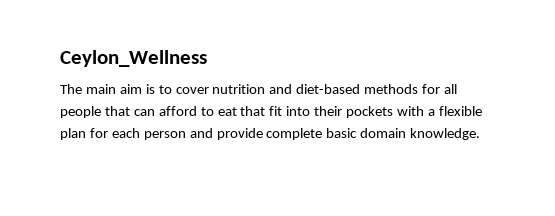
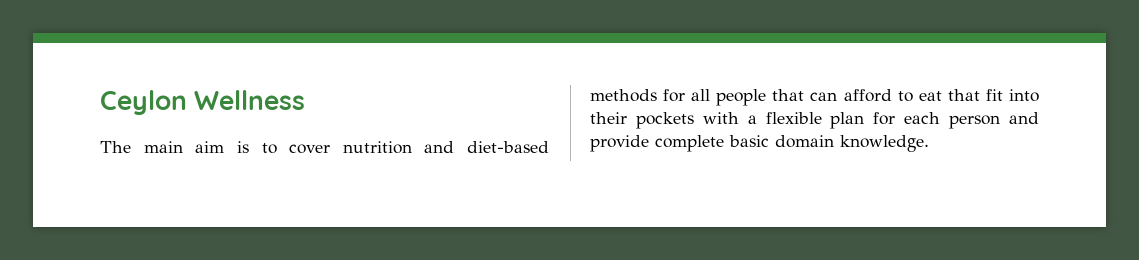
[60,50,207,67] Ceylon_Wellness -> [100,90,306,115] Ceylon Wellness

